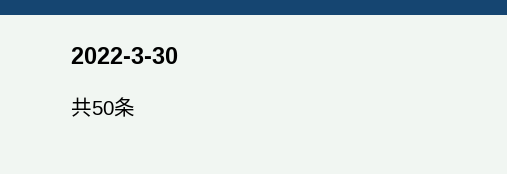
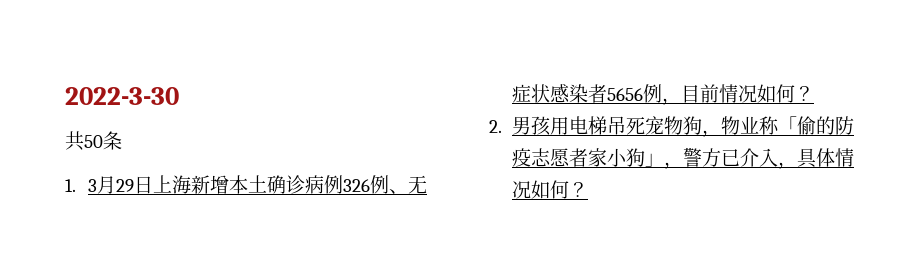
(135, 107) none -> [65,175,428,194] [512,84,815,105] [489,116,855,137] [512,147,855,169] [512,180,589,199] // 1. 3月29日上海新增本土确诊病例326例、无症状感染者5656例，目前情况如何？ // 2.男孩用电梯吊死宠物狗，物业称「偷的防疫志愿者家小狗」，警方已介入，具体情况如何？

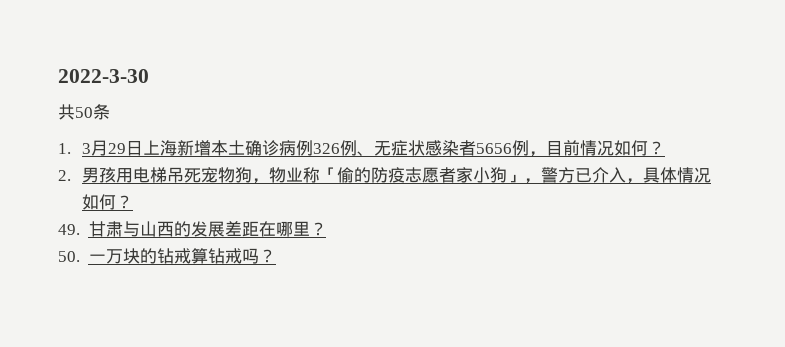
(589, 189) none -> [58,221,327,237] [58,248,276,264] // 49.甘肃与山西的发展差距在哪里？ // 50.一万块的钻戒算钻戒吗？

